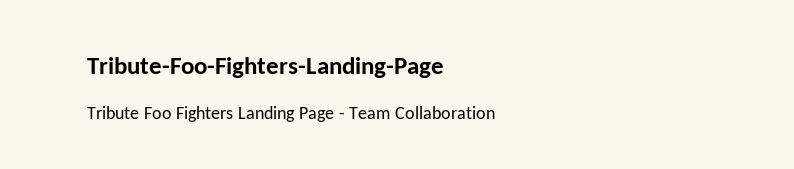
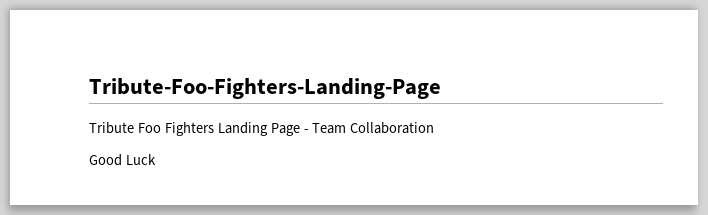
(496, 112) none -> [89,154,156,166] // Good Luck

